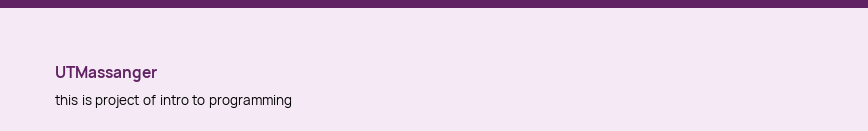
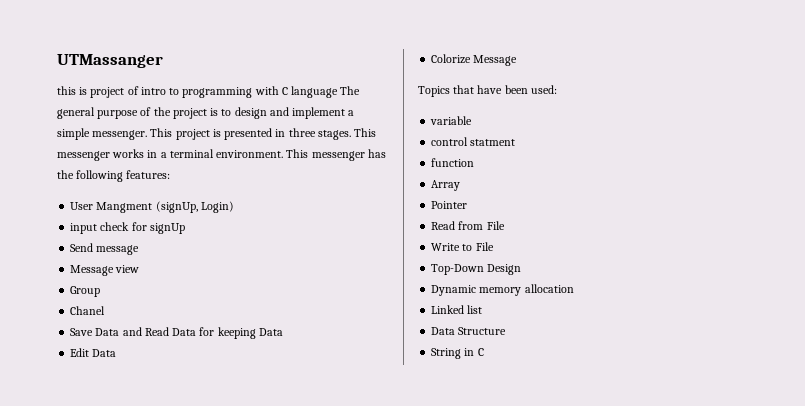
(292, 101) none -> [254,86,361,98] [57,107,355,119] [57,128,377,140] [57,149,386,161] [57,170,171,182] [70,201,234,213] [70,222,185,234] [70,243,140,255] [70,265,140,276] [70,286,101,297] [70,306,106,315] [70,327,283,339] [70,348,117,357] [431,54,518,66] [418,85,557,97] [430,116,473,125] [431,137,516,146] [431,158,475,167] [431,180,461,191] [431,201,468,209] [431,221,505,230] [431,242,494,251] [431,264,522,275] [431,284,574,296] [431,305,483,314] [431,327,507,335] [431,348,484,359] with C language The general purpose of the project is to design and implement a simple messenger. This project is presented in three stages. This messenger works in a terminal environment. This messenger has the following features: // User Mangment (signUp, Login) // input check for signUp // Send message // Message view // Group // Chanel // Save Data and Read Data for keeping Data // Edit Data // Colorize Message // Topics that have been used: // variable // control statment // function // Array // Pointer // Read from File // Write to File // Top-Down Design // Dynamic memory allocation // Linked list // Data Structure // String in C

